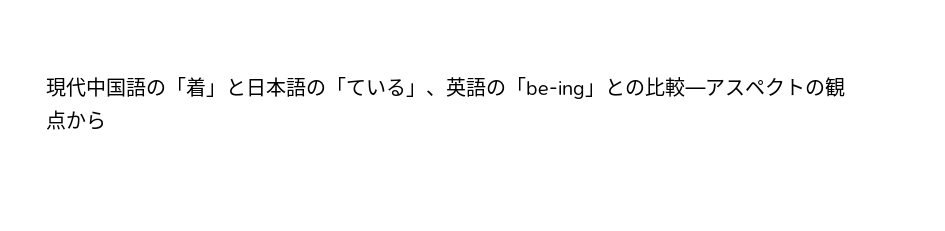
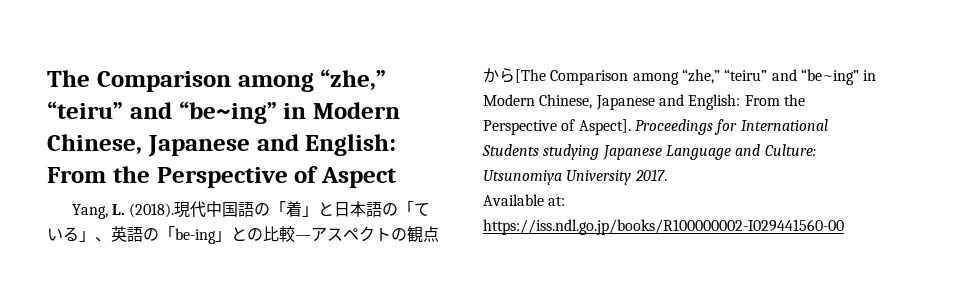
(46, 87) none -> [47,69,387,92] [47,101,400,124] [47,134,397,157] [47,166,397,188] [71,203,175,219] The Comparison among “zhe,” “teiru” and “be~ing” in Modern Chinese, Japanese and English: From the Perspective of Aspect // Yang, L. (2018).
(106, 120) none -> [515,69,877,85] [483,94,805,110] [483,119,828,135] [482,144,816,160] [483,169,667,185] [483,194,566,206] [483,219,844,235] [The Comparison among “zhe,” “teiru” and “be~ing” in Modern Chinese, Japanese and English: From the Perspective of Aspect]. Proceedings for International Students studying Japanese Language and Culture: Utsunomiya University 2017. // Available at: https://iss.ndl.go.jp/books/R100000002-I029441560-00

